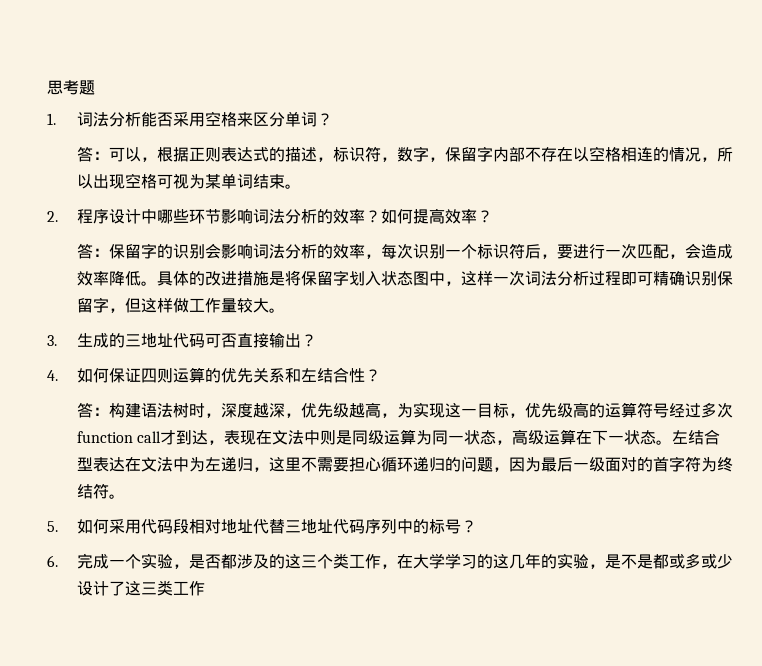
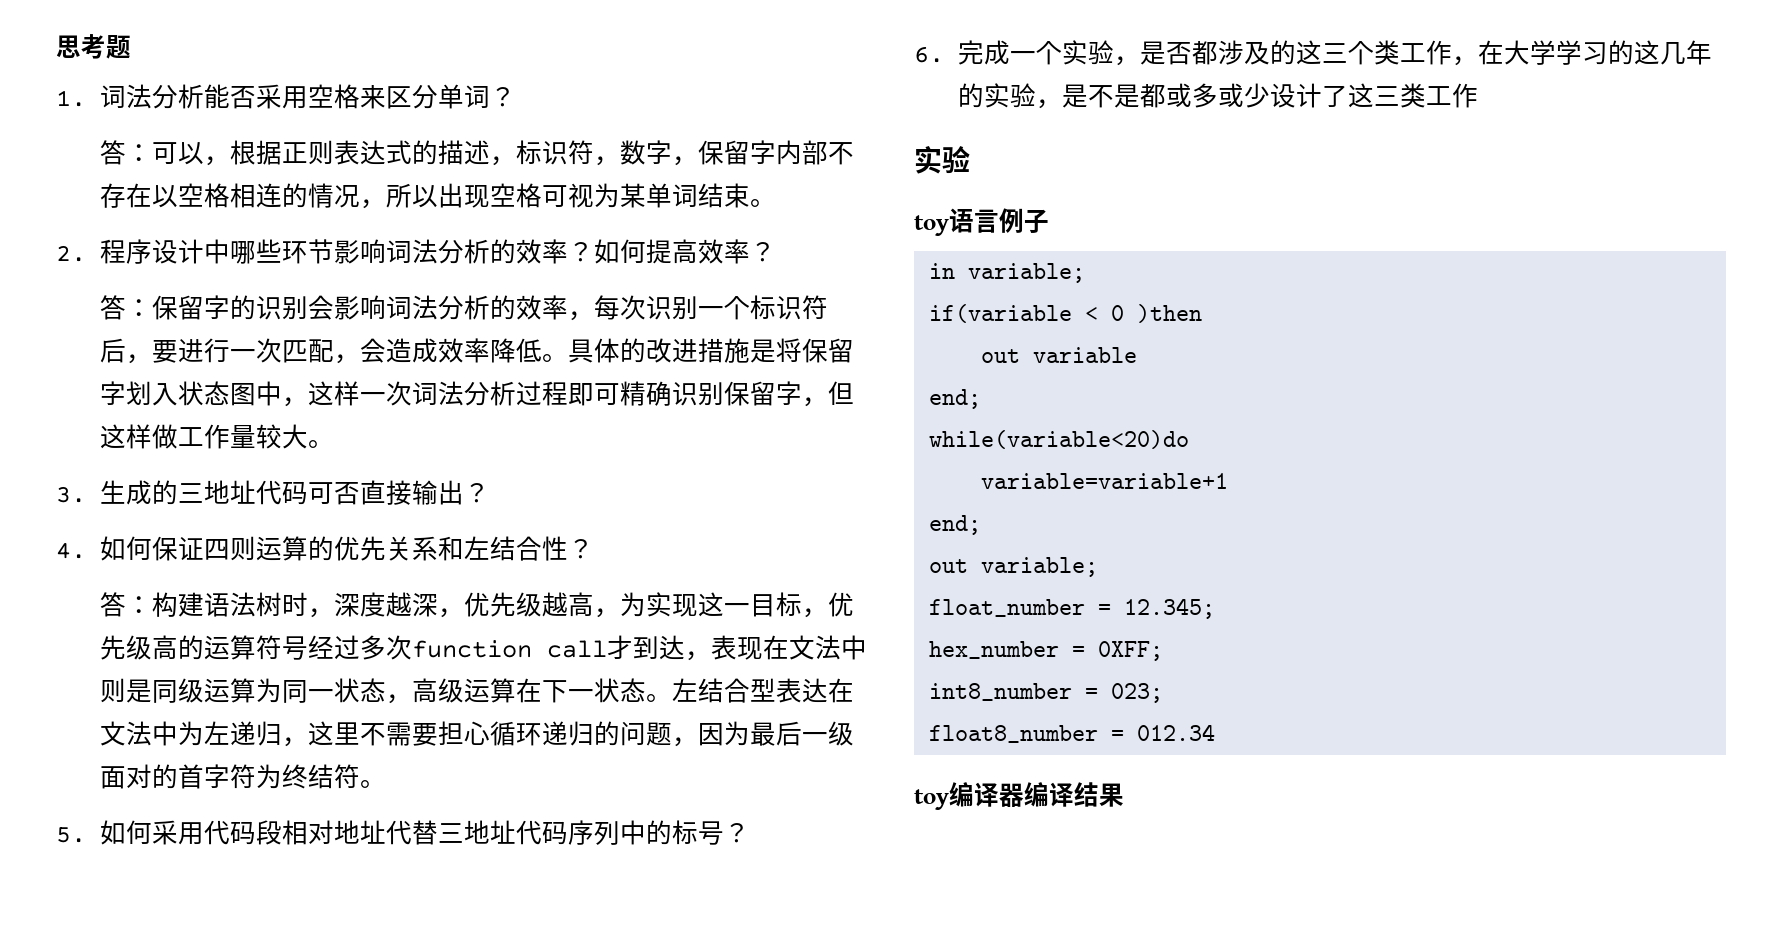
(205, 588) none -> [914,146,970,174] [914,208,1049,236] [929,263,1086,283] [929,304,1203,323] [981,347,1138,363] [929,389,982,409] [929,430,1190,449] [981,473,1229,489] [929,515,982,535] [929,557,1099,577] [929,598,1216,619] [929,641,1164,661] [929,683,1164,703] [929,724,1216,743] [914,782,1124,810] // 实验 // toy语言例子 // in variable; // if(variable < 0 )then // out variable // end; // while(variable<20)do // variable=variable+1 // end; // out variable; // float_number = 12.345; // hex_number = 0XFF; // int8_number = 023; // float8_number = 012.34 // toy编译器编译结果

